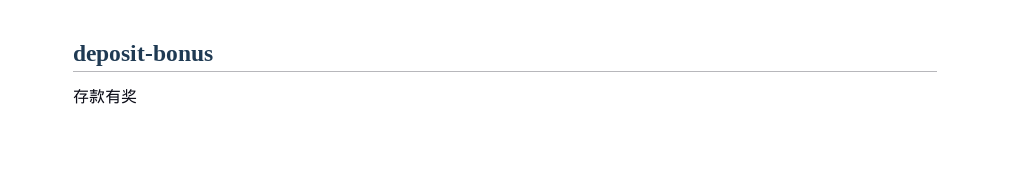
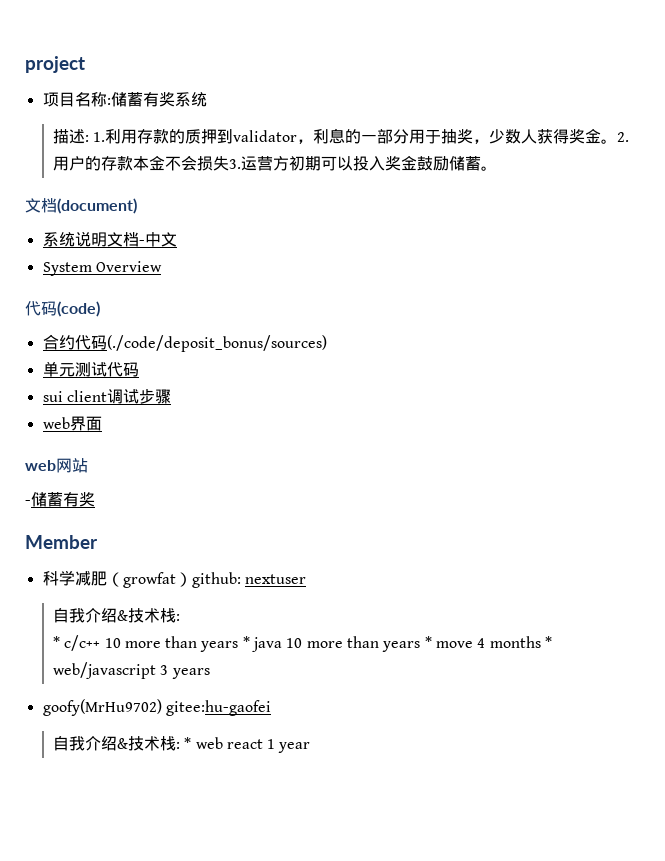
[73,45,213,66] [73,89,137,104] deposit-bonus // 存款有奖 -> [25,56,85,73] [42,92,207,107] [52,128,630,144] [52,155,497,171] [25,198,137,214] [42,231,177,247] [42,261,162,276] [25,301,100,317] [42,334,327,352] [42,361,139,377] [42,389,171,404] [42,416,102,431] [25,458,88,473] [25,492,95,507] [25,535,98,549] [42,570,306,588] [52,608,180,623] [52,635,552,652] [52,662,210,679] [42,699,271,716] [52,736,311,753] project // 项目名称:储蓄有奖系统 // 描述: 1.利用存款的质押到validator，利息的一部分用于抽奖，少数人获得奖金。2.用户的存款本金不会损失3.运营方初期可以投入奖金鼓励储蓄。 // 文档(document) // 系统说明文档-中文 // System Overview // 代码(code) // 合约代码(./code/deposit_bonus/sources) // 单元测试代码 // sui client调试步骤 // web界面 // web网站 // -储蓄有奖 // Member // 科学减肥（growfat）github: nextuser // 自我介绍&技术栈: // * c/c++ 10 more than years * java 10 more than years * move 4 months * web/javascript 3 years // goofy(MrHu9702) gitee:hu-gaofei // 自我介绍&技术栈: * web react 1 year

